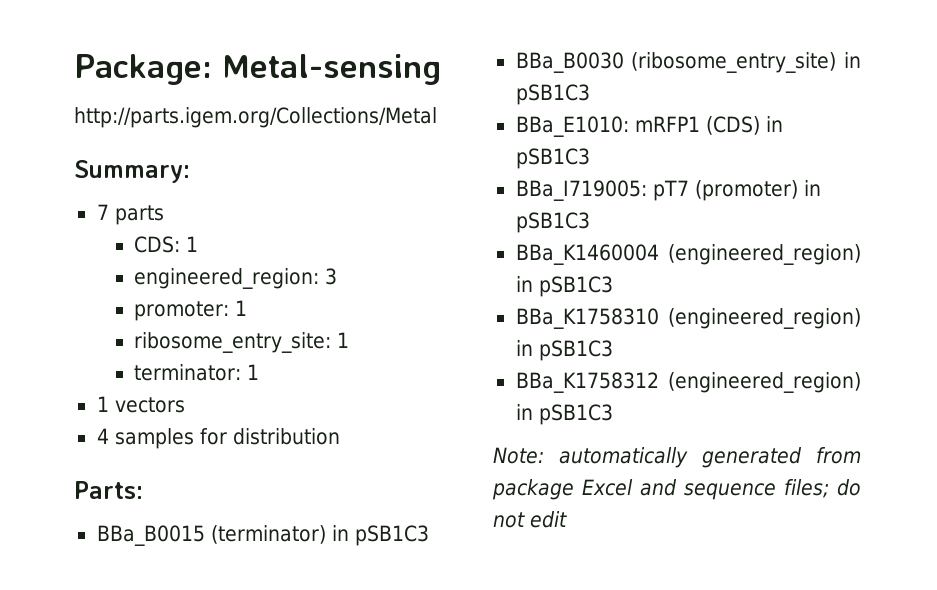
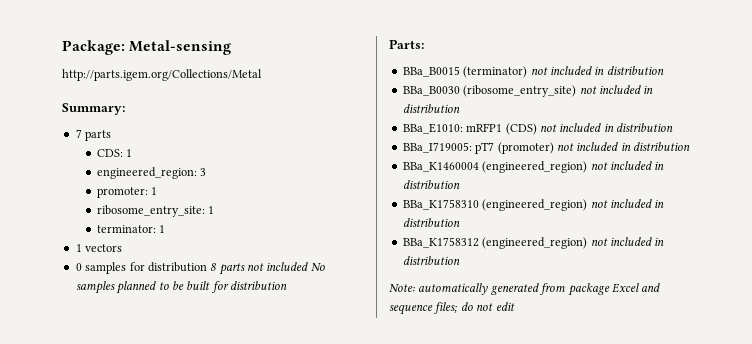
[96,428,109,444] 4 -> [75,263,82,271] 0
[74,481,143,499] [96,525,429,546] [515,52,861,73] [515,84,590,105] // Parts: // BBa_B0015 (terminator) in pSB1C3 // BBa_B0030 (ribosome_entry_site) in pSB1C3 -> [210,262,325,275] [75,281,287,294] [389,39,424,49] [402,66,664,78] [402,85,654,97] [402,104,460,113] 8 parts not included No samples planned to be built for distribution // Parts: // BBa_B0015 (terminator) not included in distribution // BBa_B0030 (ribosome_entry_site) not included in distribution
[765,116,783,132] [515,148,590,169] in pSB1C3 -> [539,123,673,132] not included in distribution
[803,180,821,196] [515,212,590,233] [515,244,861,265] [515,276,613,297] [515,308,861,329] [515,340,613,361] [515,372,861,393] [515,404,613,425] in pSB1C3 // BBa_K1460004 (engineered_region) in pSB1C3 // BBa_K1758310 (engineered_region) in pSB1C3 // BBa_K1758312 (engineered_region) in pSB1C3 -> [556,142,690,151] [402,161,665,173] [402,180,460,189] [402,199,665,211] [402,218,460,227] [402,237,665,249] [402,256,460,265] not included in distribution // BBa_K1460004 (engineered_region) not included in distribution // BBa_K1758310 (engineered_region) not included in distribution // BBa_K1758312 (engineered_region) not included in distribution

